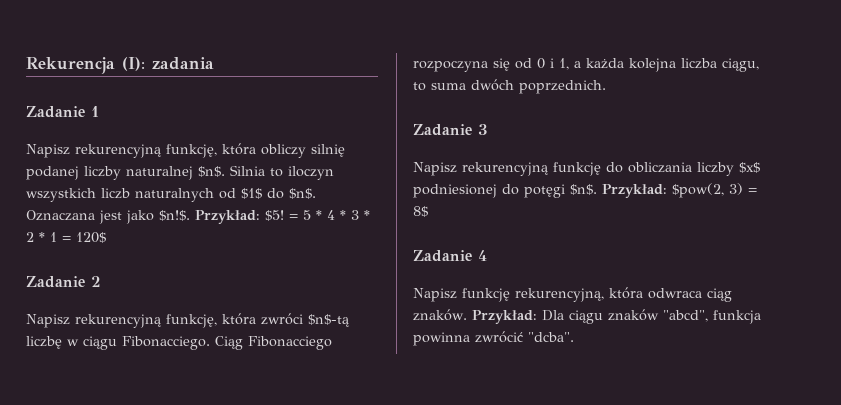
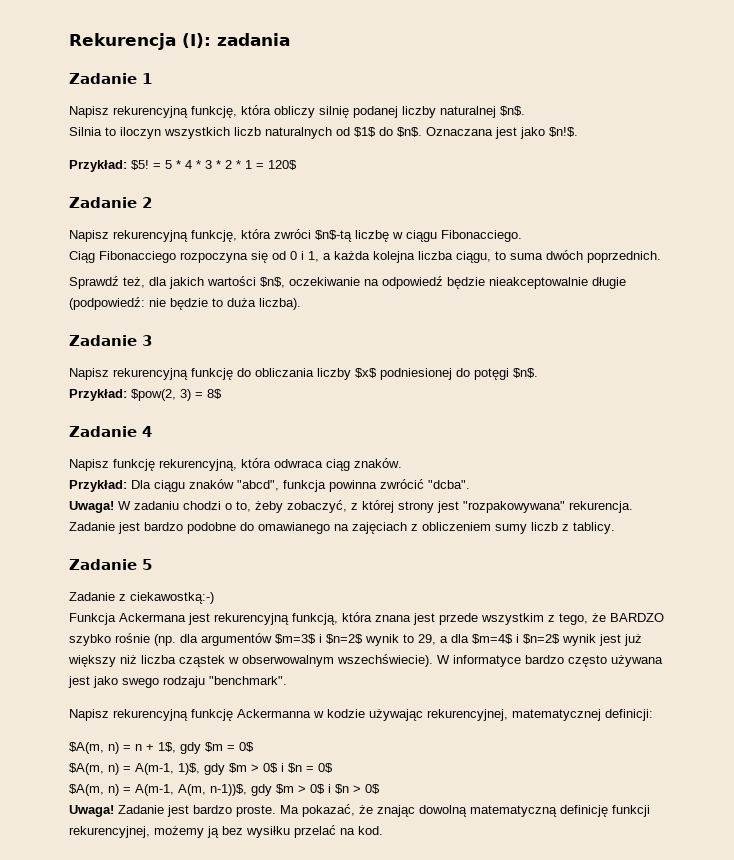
(225, 171) none -> (525, 111) //
(190, 215) none -> (578, 132) //
(210, 343) none -> (522, 236) //
(606, 87) none -> [69,276,626,289] [69,297,301,310] // Sprawdź też, dla jakich wartości $n$, oczekiwanie na odpowiedź będzie nieakceptowalnie długie (podpowiedź: nie będzie to duża liczba).
(597, 189) none -> (538, 373) //
(467, 315) none -> (402, 463) //
(574, 337) none -> [69,500,633,513] [69,522,615,534] [69,559,152,570] [69,592,214,604] [69,612,664,625] [69,633,642,646] [68,654,663,667] [68,676,287,688] [69,709,653,721] [69,742,254,754] [69,763,333,775] [69,784,380,796] [69,804,650,817] [69,825,383,838] // Uwaga! W zadaniu chodzi o to, żeby zobaczyć, z której strony jest "rozpakowywana" rekurencja. Zadanie jest bardzo podobne do omawianego na zajęciach z obliczeniem sumy liczb z tablicy. // Zadanie 5 // Zadanie z ciekawostką:-) // Funkcja Ackermana jest rekurencyjną funkcją, która znana jest przede wszystkim z tego, że BARDZO szybko rośnie (np. dla argumentów $m=3$ i $n=2$ wynik to 29, a dla $m=4$ i $n=2$ wynik jest już większy niż liczba cząstek w obserwowalnym wszechświecie). W informatyce bardzo często używana jest jako swego rodzaju "benchmark". // Napisz rekurencyjną funkcję Ackermanna w kodzie używając rekurencyjnej, matematycznej definicji: // $A(m, n) = n + 1$, gdy $m = 0$ // $A(m, n) = A(m-1, 1)$, gdy $m > 0$ i $n = 0$ // $A(m, n) = A(m-1, A(m, n-1))$, gdy $m > 0$ i $n > 0$ // Uwaga! Zadanie jest bardzo proste. Ma pokazać, że znając dowolną matematyczną definicję funkcji rekurencyjnej, możemy ją bez wysiłku przelać na kod.

